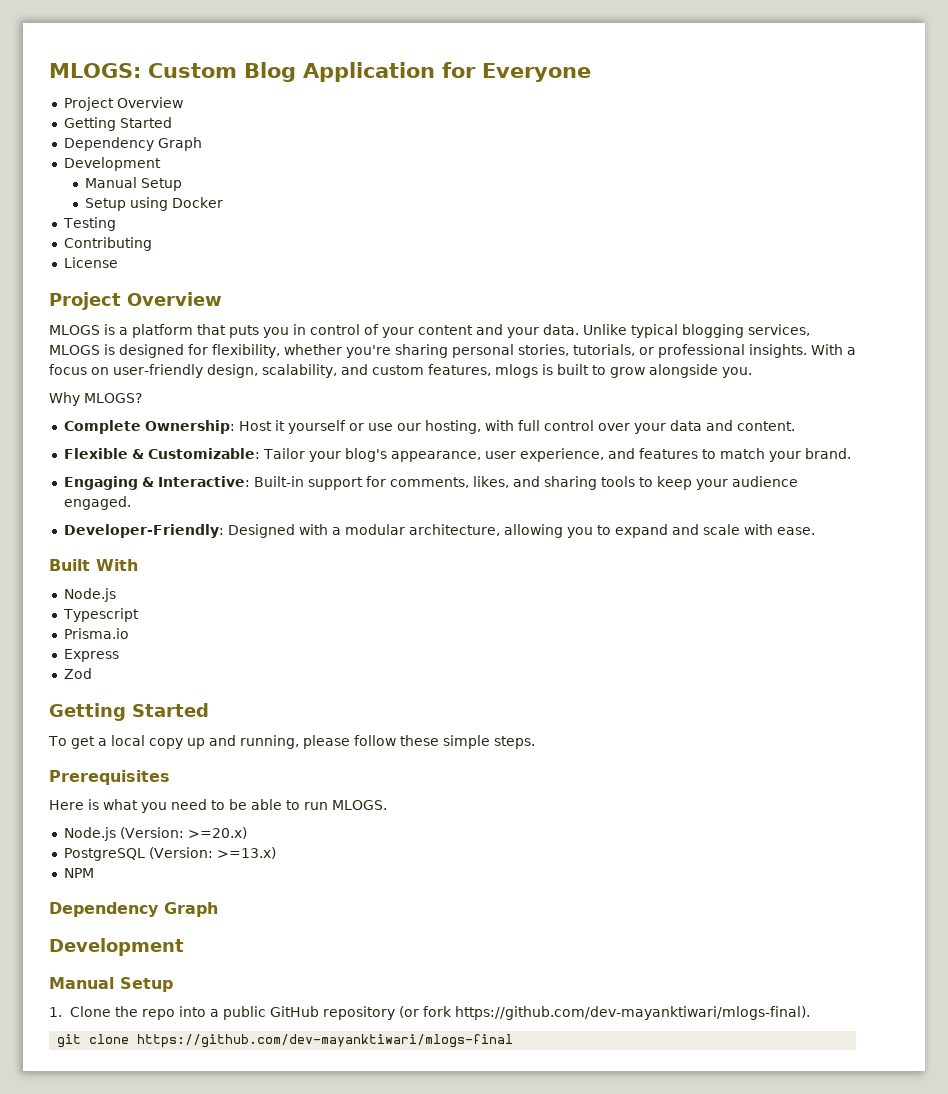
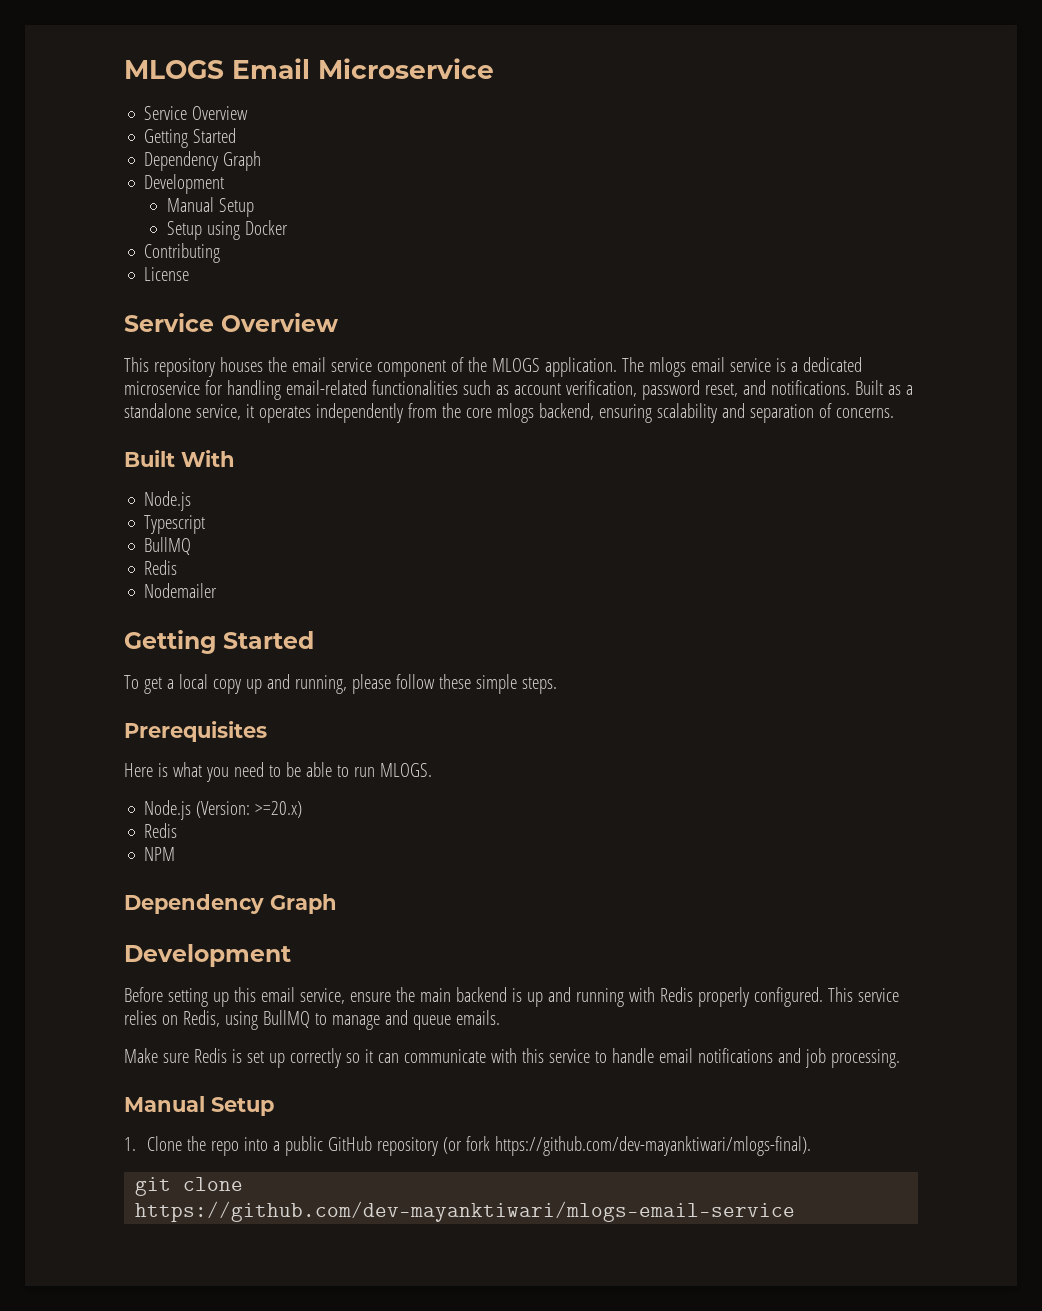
[49,62,591,82] [63,97,114,111] MLOGS: Custom Blog Application for Everyone // Project -> [124,58,494,79] [144,106,188,120] MLOGS Email Microservice // Service
[62,217,116,231] // Testing -> (289, 227) none
[49,292,222,310] [49,324,810,338] [49,344,856,358] [49,364,752,378] [49,392,142,406] [63,420,795,434] [63,448,851,462] [63,476,798,490] [63,496,131,510] [63,524,815,538] Project Overview // MLOGS is a platform that puts you in control of your content and your data. Unlike typical blogging services, MLOGS is designed for flexibility, whether you're sharing personal stories, tutorials, or professional insights. With a focus on user-friendly design, scalability, and custom features, mlogs is built to grow alongside you. // Why MLOGS? // Complete Ownership: Host it yourself or use our hosting, with full control over your data and content. // Flexible & Customizable: Tailor your blog's appearance, user experience, and features to match your brand. // Engaging & Interactive: Built-in support for comments, likes, and sharing tools to keep your audience engaged. // Developer-Friendly: Designed with a modular architecture, allowing you to expand and scale with ease. -> [124,313,338,332] [124,357,862,377] [124,380,913,400] [124,403,894,423] Service Overview // This repository houses the email service component of the MLOGS application. The mlogs email service is a dedicated microservice for handling email-related functionalities such as account verification, password reset, and notifications. Built as a standalone service, it operates independently from the core mlogs backend, ensuring scalability and separation of concerns.
[63,628,129,639] [63,649,119,662] [63,668,92,679] Prisma.io // Express // Zod -> [144,537,192,555] [144,560,178,575] [144,583,218,598] BullMQ // Redis // Nodemailer
[63,847,276,861] PostgreSQL (Version: >=13.x) -> [144,823,178,838] Redis
(184, 947) none -> [124,987,899,1007] [124,1010,500,1030] [124,1048,900,1068] // Before setting up this email service, ensure the main backend is up and running with Redis properly configured. This service relies on Redis, using BullMQ to manage and queue emails. // Make sure Redis is set up correctly so it can communicate with this service to handle email notifications and job processing.
[137,1034,514,1048] https://github.com/dev-mayanktiwari/mlogs-final -> [135,1201,796,1222] https://github.com/dev-mayanktiwari/mlogs-email-service

